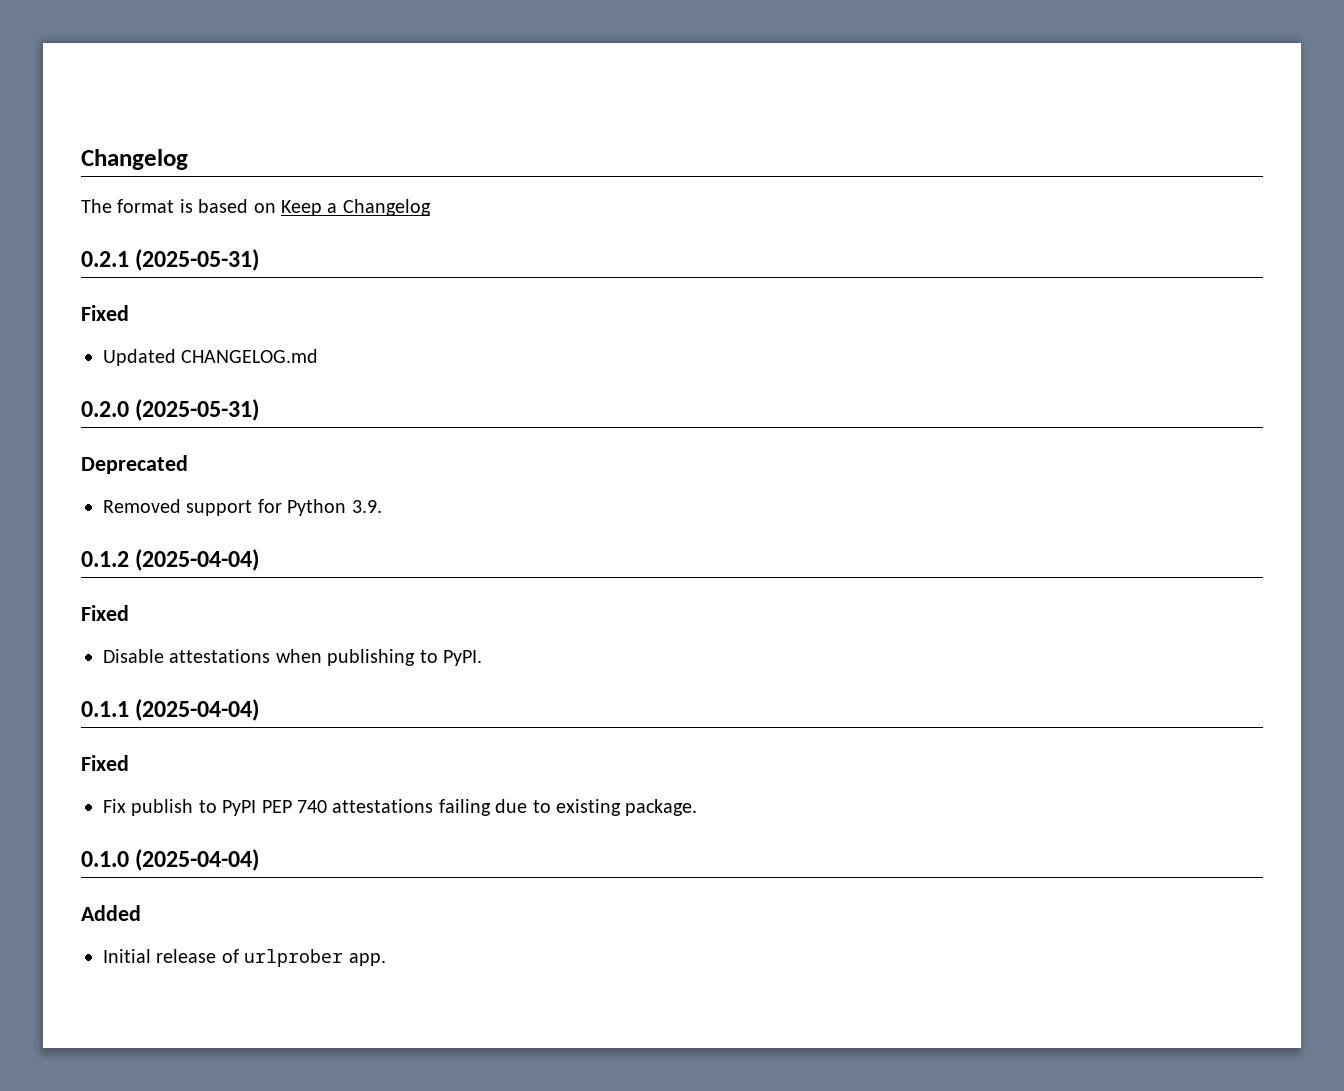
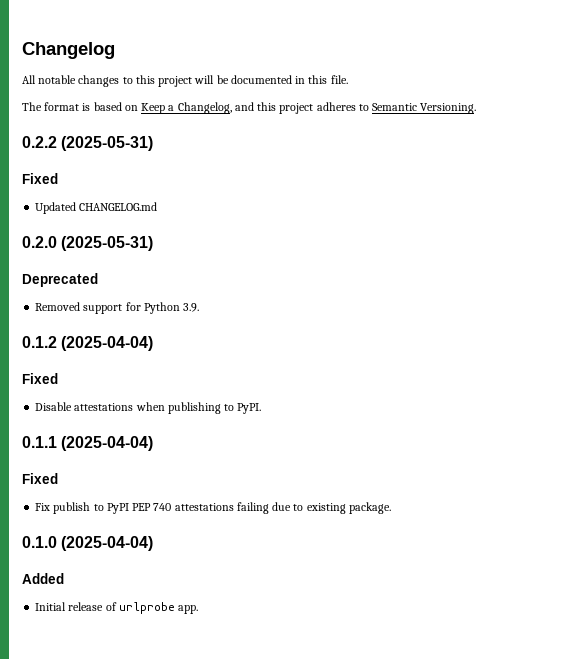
[81,149,188,170] Changelog -> [22,42,115,59] [22,75,348,87] Changelog // All notable changes to this project will be documented in this file.
[342,199,431,216] [81,251,129,267] Changelog // 0.2.1 -> [177,102,477,114] [22,136,57,148] Changelog, and this project adheres to Semantic Versioning. // 0.2.2
[244,949,344,967] urlprober -> [118,602,175,614] urlprobe

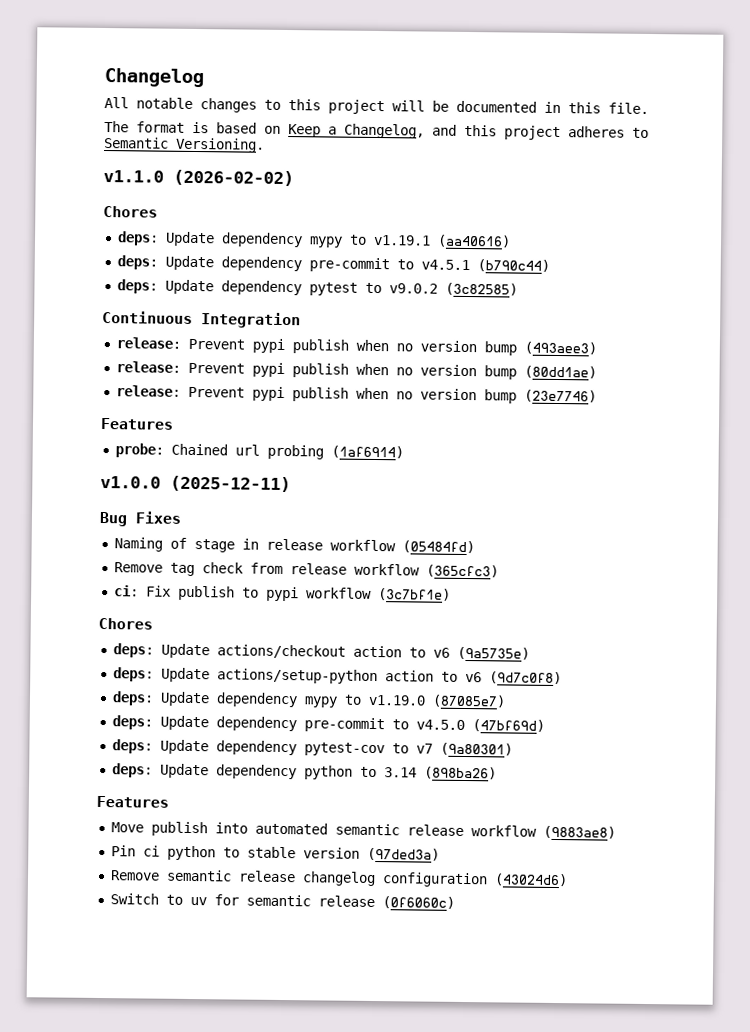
[22,136,154,151] [22,173,58,184] [35,202,158,214] [22,236,154,251] [22,273,98,287] [35,302,200,314] [22,336,154,351] [22,373,58,384] [35,402,262,414] [22,436,154,451] [22,473,58,484] [35,502,391,514] [22,536,154,551] [22,573,64,584] [35,602,199,614] 0.2.2 (2025-05-31) // Fixed // Updated CHANGELOG.md // 0.2.0 (2025-05-31) // Deprecated // Removed support for Python 3.9. // 0.1.2 (2025-04-04) // Fixed // Disable attestations when publishing to PyPI. // 0.1.1 (2025-04-04) // Fixed // Fix publish to PyPI PEP 740 attestations failing due to existing package. // 0.1.0 (2025-04-04) // Added // Initial release of urlprobe app. -> [103,169,294,187] [103,205,158,218] [116,231,511,248] [116,255,550,273] [116,279,518,296] [102,310,301,329] [115,337,597,356] [115,361,597,380] [115,385,597,404] [100,417,174,430] [114,443,404,460] [100,475,291,493] [99,511,182,527] [113,537,475,554] [113,562,499,578] [113,585,451,602] [98,617,153,630] [112,643,530,660] [112,667,562,685] [111,691,506,708] [111,715,545,733] [111,739,513,757] [111,763,497,780] [96,795,169,808] [110,821,616,839] [110,845,440,861] [109,869,568,888] [109,893,455,909] v1.1.0 (2026-02-02) // Chores // deps: Update dependency mypy to v1.19.1 (aa40616) // deps: Update dependency pre-commit to v4.5.1 (b790c44) // deps: Update dependency pytest to v9.0.2 (3c82585) // Continuous Integration // release: Prevent pypi publish when no version bump (493aee3) // release: Prevent pypi publish when no version bump (80dd1ae) // release: Prevent pypi publish when no version bump (23e7746) // Features // probe: Chained url probing (1af6914) // v1.0.0 (2025-12-11) // Bug Fixes // Naming of stage in release workflow (05484fd) // Remove tag check from release workflow (365cfc3) // ci: Fix publish to pypi workflow (3c7bf1e) // Chores // deps: Update actions/checkout action to v6 (9a5735e) // deps: Update actions/setup-python action to v6 (9d7c0f8) // deps: Update dependency mypy to v1.19.0 (87085e7) // deps: Update dependency pre-commit to v4.5.0 (47bf69d) // deps: Update dependency pytest-cov to v7 (9a80301) // deps: Update dependency python to 3.14 (898ba26) // Features // Move publish into automated semantic release workflow (9883ae8) // Pin ci python to stable version (97ded3a) // Remove semantic release changelog configuration (43024d6) // Switch to uv for semantic release (0f6060c)

